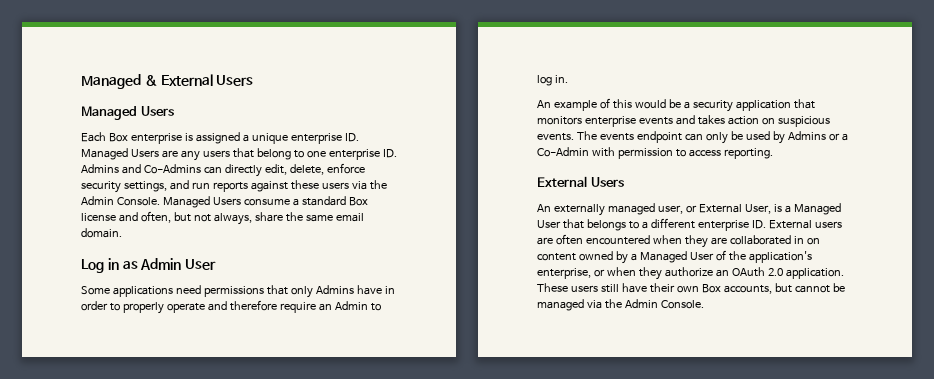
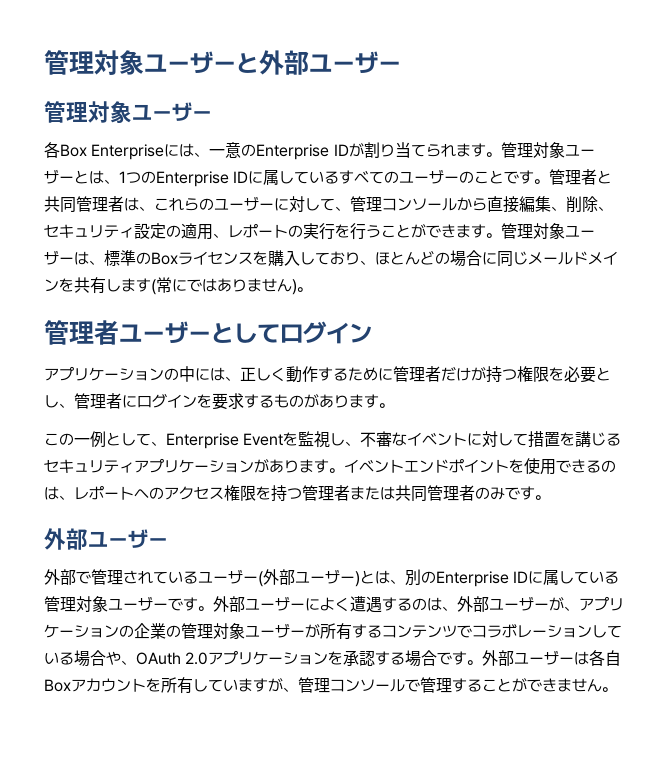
[81,74,254,89] [81,106,174,120] [81,132,359,144] [81,148,397,161] [81,163,365,177] [81,180,387,193] [81,196,368,208] [81,211,364,225] [81,228,122,238] [81,258,217,273] [81,285,395,298] [81,300,381,314] [537,75,568,86] [537,98,815,112] [537,115,830,127] [537,131,848,144] [537,147,773,159] [537,176,624,187] [537,203,841,216] [537,218,842,231] [537,234,820,248] [537,250,812,264] [537,267,844,280] [537,283,845,294] [537,299,704,311] Managed & External Users // Managed Users // Each Box enterprise is assigned a unique enterprise ID. Managed Users are any users that belong to one enterprise ID. Admins and Co-Admins can directly edit, delete, enforce security settings, and run reports against these users via the Admin Console. Managed Users consume a standard Box license and often, but not always, share the same email domain. // Log in as Admin User // Some applications need permissions that only Admins have in order to properly operate and therefore require an Admin to log in. // An example of this would be a security application that monitors enterprise events and takes action on suspicious events. The events endpoint can only be used by Admins or a Co-Admin with permission to access reporting. // External Users // An externally managed user, or External User, is a Managed User that belongs to a different enterprise ID. External users are often encountered when they are collaborated in on content owned by a Managed User of the application's enterprise, or when they authorize an OAuth 2.0 application. These users still have their own Box accounts, but cannot be managed via the Admin Console. -> [44,50,401,75] [44,101,212,123] [44,142,595,160] [44,169,613,187] [44,196,613,213] [44,223,595,240] [44,250,618,267] [44,277,312,295] [44,320,372,345] [44,366,611,383] [44,393,394,410] [44,431,622,449] [44,458,616,475] [44,485,550,502] [44,528,168,550] [44,569,620,587] [44,596,624,613] [44,623,622,640] [44,650,622,667] [44,677,617,694] 管理対象ユーザーと外部ユーザー // 管理対象ユーザー // 各Box Enterpriseには、一意のEnterprise IDが割り当てられます。管理対象ユーザーとは、1つのEnterprise IDに属しているすべてのユーザーのことです。管理者と共同管理者は、これらのユーザーに対して、管理コンソールから直接編集、削除、セキュリティ設定の適用、レポートの実行を行うことができます。管理対象ユーザーは、標準のBoxライセンスを購入しており、ほとんどの場合に同じメールドメインを共有します(常にではありません)。 // 管理者ユーザーとしてログイン // アプリケーションの中には、正しく動作するために管理者だけが持つ権限を必要とし、管理者にログインを要求するものがあります。 // この一例として、Enterprise Eventを監視し、不審なイベントに対して措置を講じるセキュリティアプリケーションがあります。イベントエンドポイントを使用できるのは、レポートへのアクセス権限を持つ管理者または共同管理者のみです。 // 外部ユーザー // 外部で管理されているユーザー(外部ユーザー)とは、別のEnterprise IDに属している管理対象ユーザーです。外部ユーザーによく遭遇するのは、外部ユーザーが、アプリケーションの企業の管理対象ユーザーが所有するコンテンツでコラボレーションしている場合や、OAuth 2.0アプリケーションを承認する場合です。外部ユーザーは各自Boxアカウントを所有していますが、管理コンソールで管理することができません。

